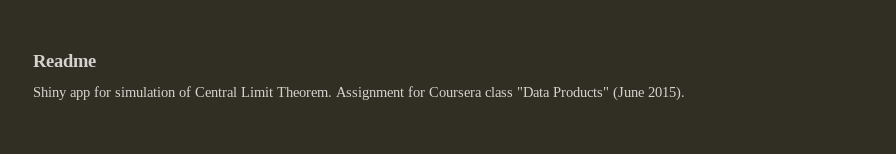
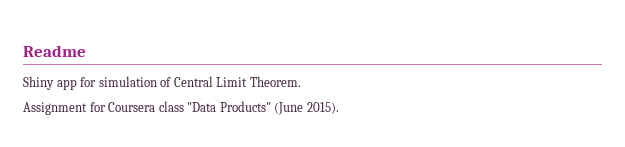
(332, 92) none -> (301, 81) //

